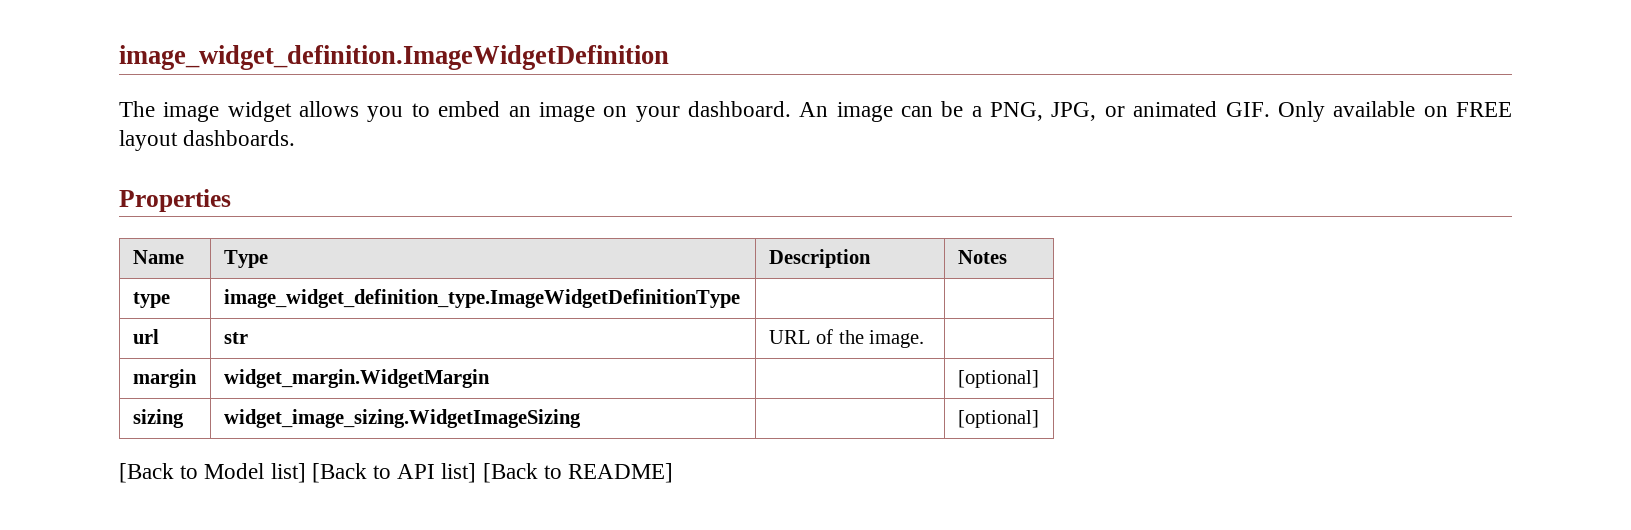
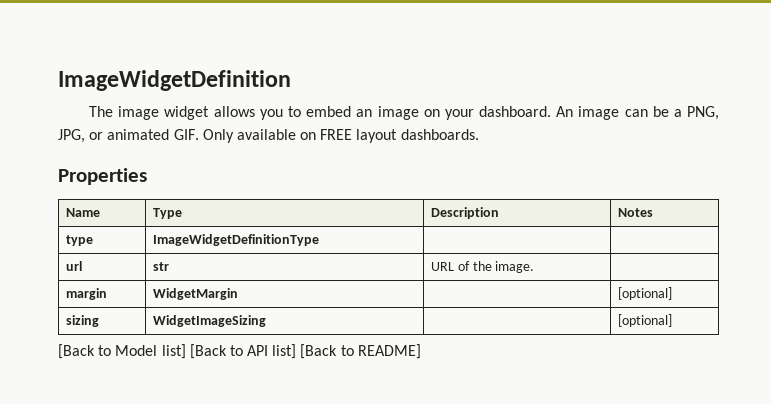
[119,45,669,70] image_widget_definition.ImageWidgetDefinition -> [58,70,291,91] ImageWidgetDefinition
[223,289,740,308] image_widget_definition_type.ImageWidgetDefinitionType -> [153,234,320,246] ImageWidgetDefinitionType
[223,369,490,388] widget_margin.WidgetMargin -> [153,288,239,300] WidgetMargin
[223,409,581,428] widget_image_sizing.WidgetImageSizing -> [153,315,267,327] WidgetImageSizing

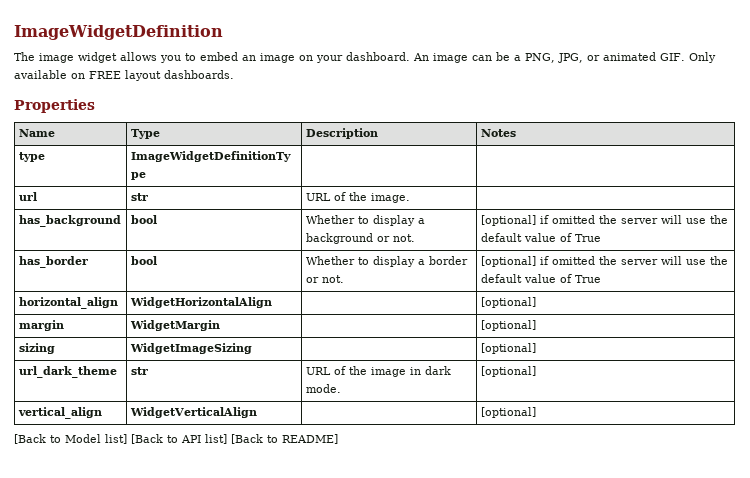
(535, 267) none -> [18,215,121,227] [130,215,157,224] [305,215,425,226] [305,233,415,244] [480,215,728,226] [480,233,601,242] [18,256,88,268] [130,256,157,265] [305,256,468,267] [305,275,344,283] [480,256,728,267] [480,274,601,283] [18,297,118,309] [129,297,272,308] [480,297,536,308] // has_background | bool | Whether to display a background or not. | [optional] if omitted the server will use the default value of True // has_border | bool | Whether to display a border or not. | [optional] if omitted the server will use the default value of True // horizontal_align | WidgetHorizontalAlign | | [optional]
(673, 320) none -> [18,366,117,378] [130,367,148,375] [305,366,451,377] [305,384,341,393] [480,366,536,377] [17,407,102,419] [129,407,257,418] [480,407,536,418] // url_dark_theme | str | URL of the image in dark mode. | [optional] // vertical_align | WidgetVerticalAlign | | [optional]

